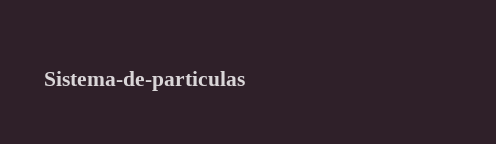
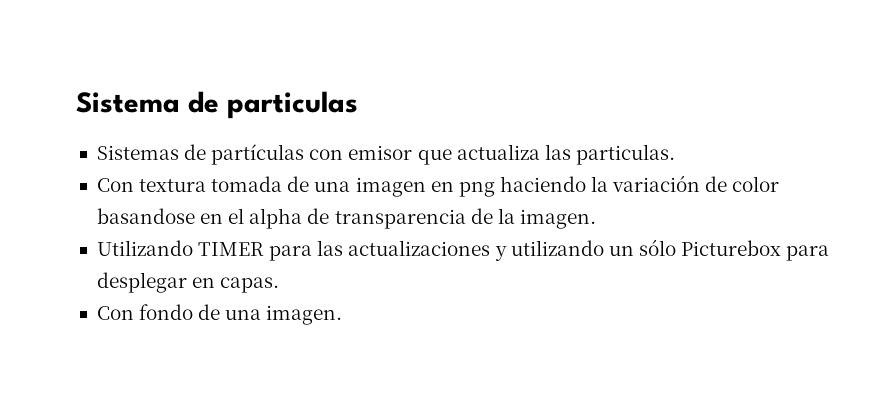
[44,71,245,91] Sistema-de-particulas -> [76,91,358,119] [96,144,675,165] [96,175,780,197] [96,208,596,229] [96,239,830,261] [96,272,280,293] [96,304,343,325] Sistema de particulas // Sistemas de partículas con emisor que actualiza las particulas. // Con textura tomada de una imagen en png haciendo la variación de color basandose en el alpha de transparencia de la imagen. // Utilizando TIMER para las actualizaciones y utilizando un sólo Picturebox para desplegar en capas. // Con fondo de una imagen.

